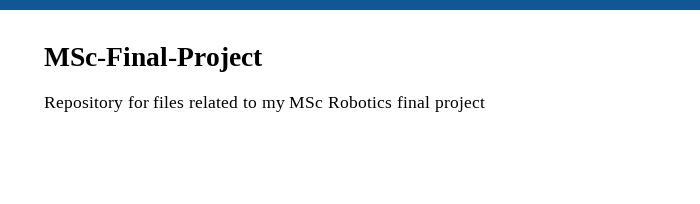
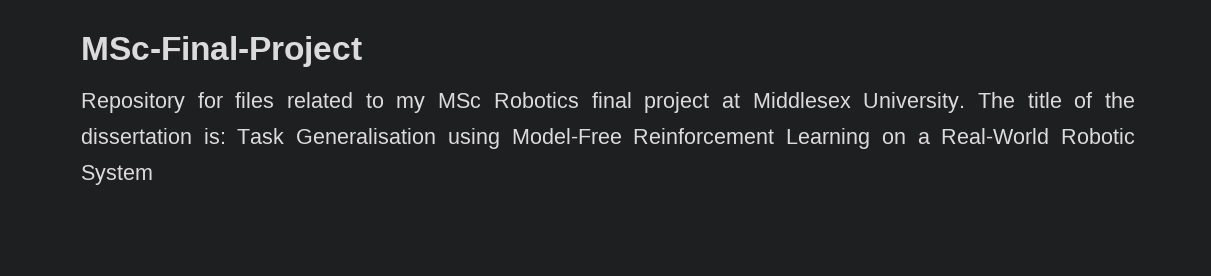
(485, 104) none -> [721,92,1135,113] [81,128,1135,149] [81,165,153,185] at Middlesex University. The title of the dissertation is: Task Generalisation using Model-Free Reinforcement Learning on a Real-World Robotic System

